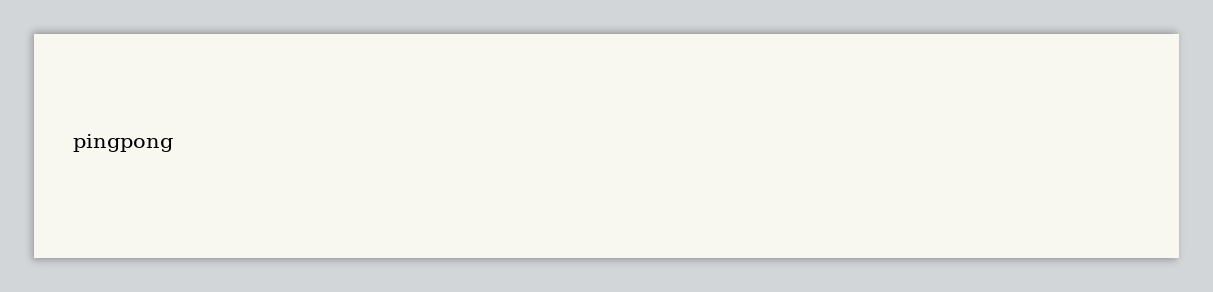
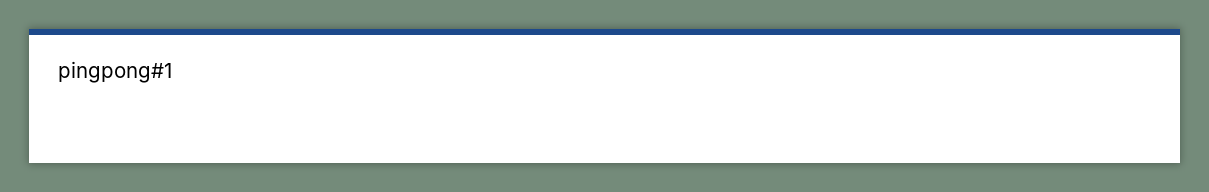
[73,134,173,152] pingpong -> [58,61,172,83] pingpong#1

